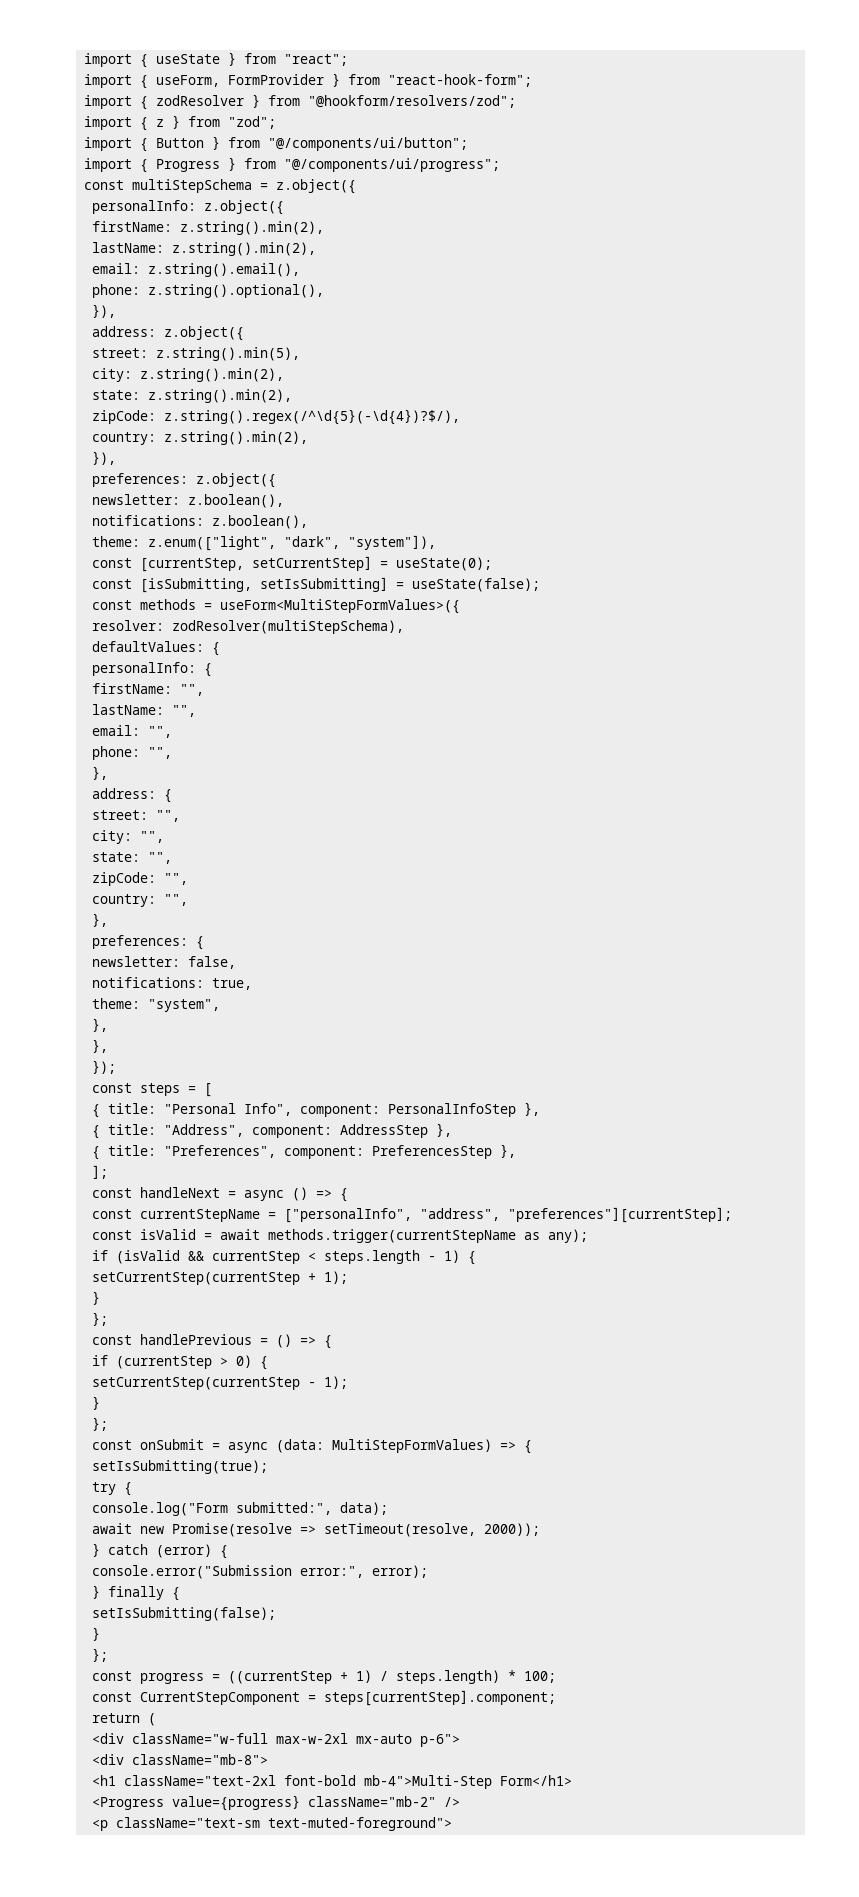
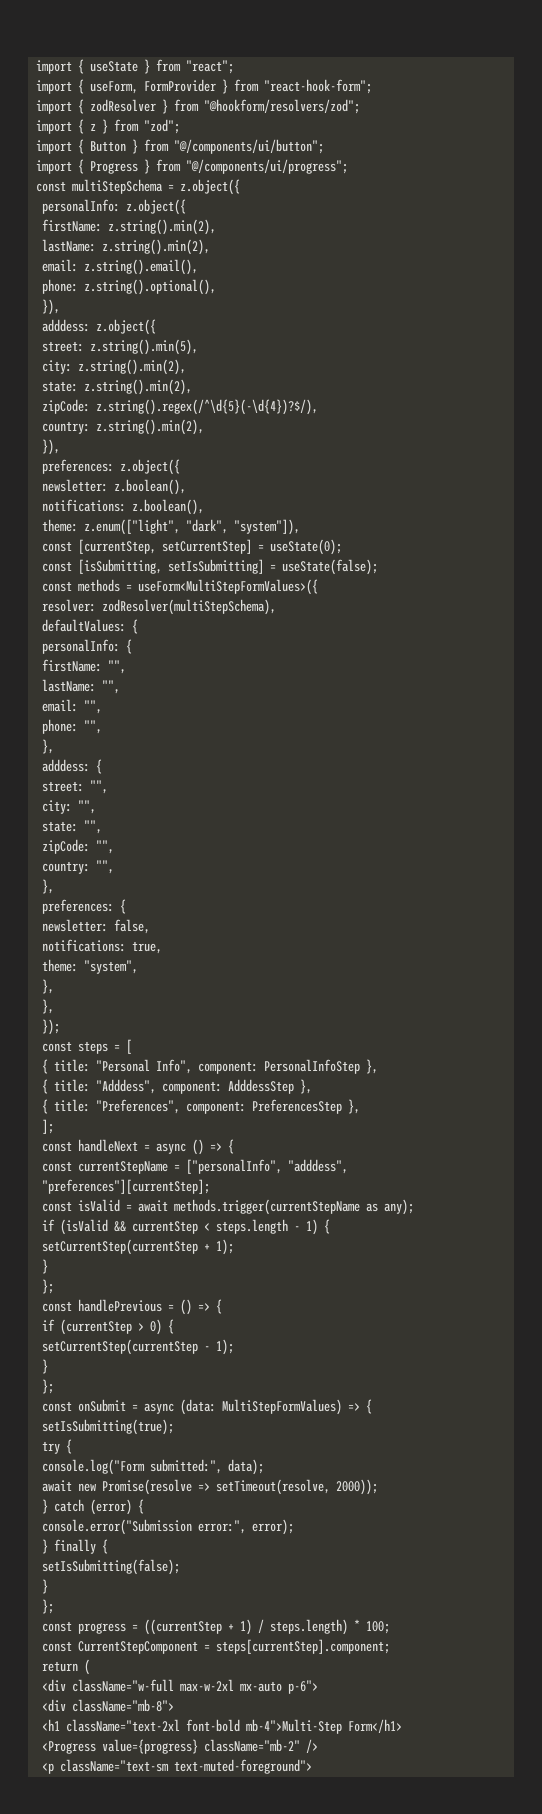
[92,326,157,337] address: -> [42,319,91,332] adddess:
[92,788,157,799] address: -> [42,759,91,772] adddess:
[164,1124,429,1138] "Address", component: AddressStep -> [96,1079,295,1094] "Adddess", component: AdddessStep
[420,1208,501,1221] "address", -> [288,1159,349,1174] "adddess",

